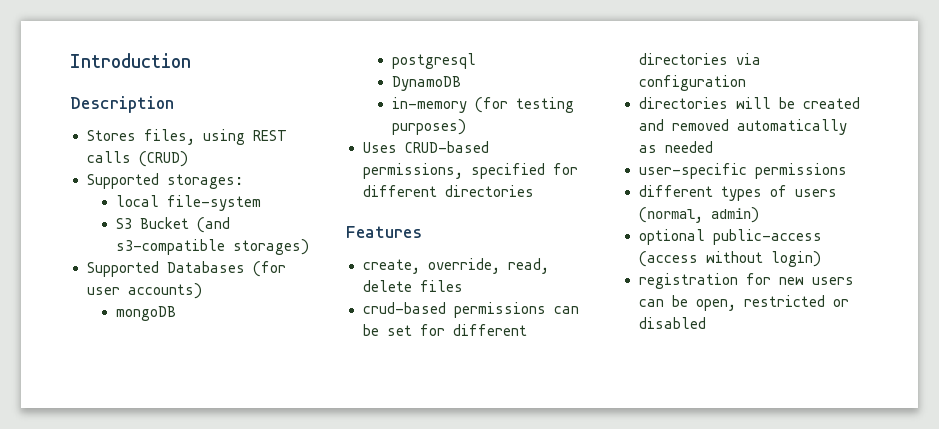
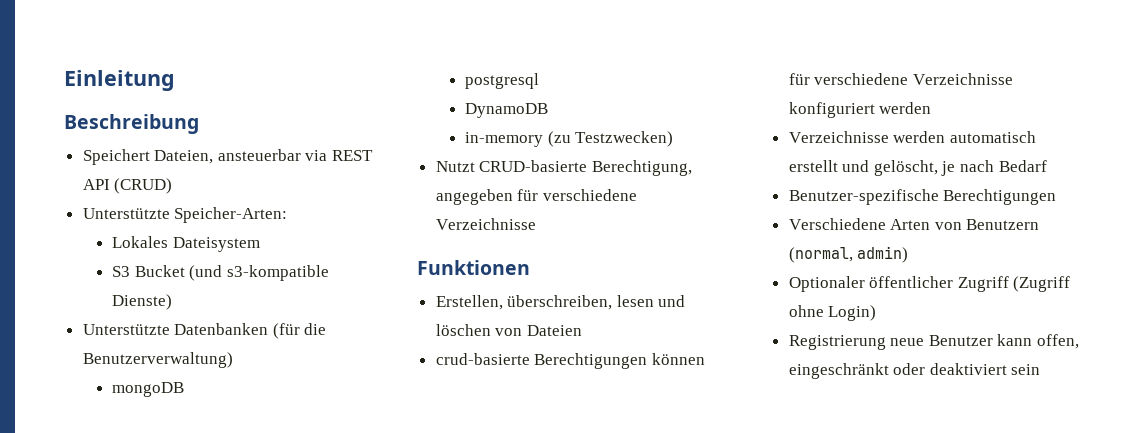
[70,53,191,68] [70,96,174,113] [86,129,287,145] [86,151,188,167] [86,173,243,189] [115,195,261,211] [115,217,230,233] [115,239,309,255] [86,261,286,277] [86,283,202,299] [115,306,176,321] [391,53,476,69] [391,76,461,91] [391,97,574,113] [391,119,466,135] [362,141,489,153] [362,163,578,179] [362,185,534,197] [346,226,422,238] [362,258,549,274] [362,280,463,292] [362,302,579,318] [362,324,527,336] [638,53,761,65] [638,75,746,91] [638,97,860,109] [638,119,847,135] [638,141,713,153] [638,163,847,179] [638,185,837,201] [638,207,759,223] [638,229,822,245] [638,251,821,267] [638,273,854,289] [638,295,849,311] [638,317,706,329] Introduction // Description // Stores files, using REST calls (CRUD) // Supported storages: // local file-system // S3 Bucket (and s3-compatible storages) // Supported Databases (for user accounts) // mongoDB // postgresql // DynamoDB // in-memory (for testing purposes) // Uses CRUD-based permissions, specified for different directories // Features // create, override, read, delete files // crud-based permissions can be set for different directories via configuration // directories will be created and removed automatically as needed // user-specific permissions // different types of users (normal, admin) // optional public-access (access without login) // registration for new users can be open, restricted or disabled -> [64,70,175,91] [64,114,199,134] [82,149,374,165] [82,178,173,194] [82,207,288,223] [112,236,260,252] [112,265,329,281] [112,294,173,310] [82,323,327,339] [82,352,233,368] [112,382,185,397] [465,73,540,89] [465,103,549,118] [465,131,674,147] [435,160,692,176] [435,189,637,205] [435,218,536,230] [417,260,530,275] [435,295,686,310] [435,324,582,336] [435,353,705,369] [788,73,1013,85] [788,102,932,118] [788,131,1036,143] [788,160,1047,176] [788,189,1057,205] [788,218,1040,230] [788,246,909,263] [788,276,1071,292] [788,305,877,321] [788,334,1080,350] [788,363,1041,379] Einleitung // Beschreibung // Speichert Dateien, ansteuerbar via REST API (CRUD) // Unterstützte Speicher-Arten: // Lokales Dateisystem // S3 Bucket (und s3-kompatible Dienste) // Unterstützte Datenbanken (für die Benutzerverwaltung) // mongoDB // postgresql // DynamoDB // in-memory (zu Testzwecken) // Nutzt CRUD-basierte Berechtigung, angegeben für verschiedene Verzeichnisse // Funktionen // Erstellen, überschreiben, lesen und löschen von Dateien // crud-basierte Berechtigungen können für verschiedene Verzeichnisse konfiguriert werden // Verzeichnisse werden automatisch erstellt und gelöscht, je nach Bedarf // Benutzer-spezifische Berechtigungen // Verschiedene Arten von Benutzern (normal, admin) // Optionaler öffentlicher Zugriff (Zugriff ohne Login) // Registrierung neue Benutzer kann offen, eingeschränkt oder deaktiviert sein

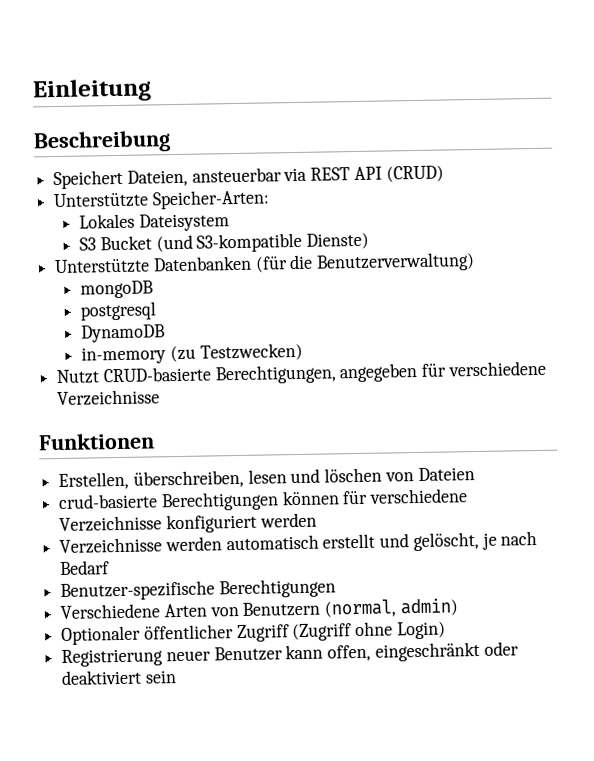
[226,265,329,281] s3-kompatible -> [196,232,303,253] S3-kompatible
[591,160,692,176] Berechtigung, -> [214,364,337,385] Berechtigungen,
[890,338,925,346] neue -> [165,650,211,662] neuer

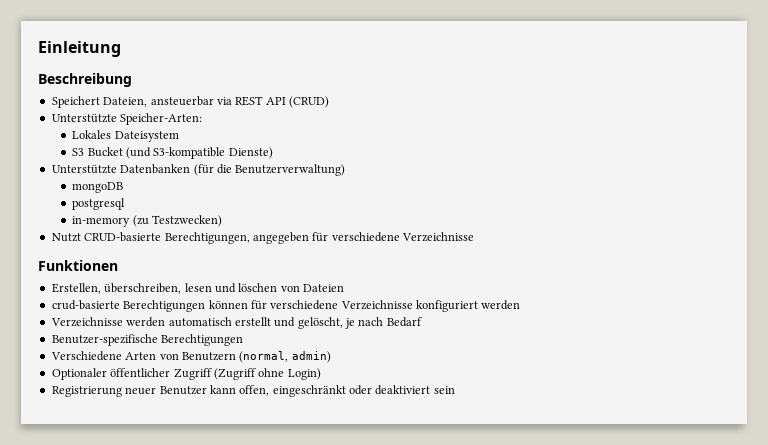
[81,324,166,343] // DynamoDB -> (126, 204) none

